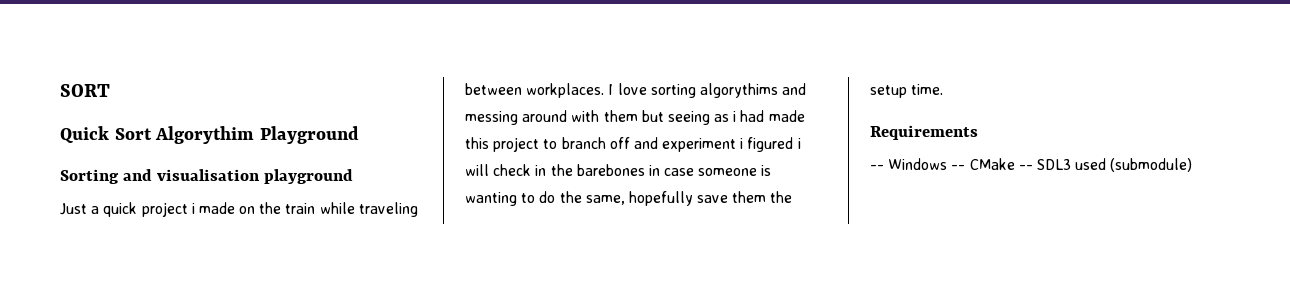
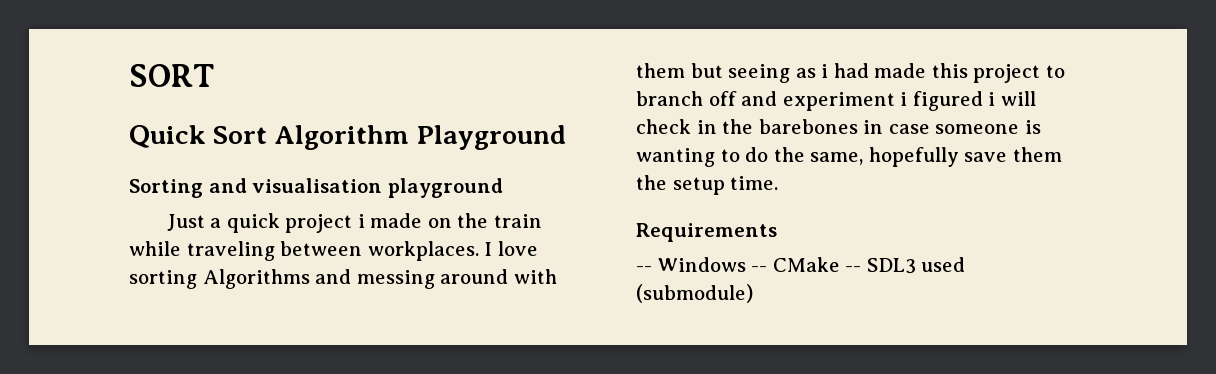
[155,126,255,144] Algorythim -> [274,125,409,150] Algorithm
[699,83,778,98] algorythims -> [202,269,310,289] Algorithms

